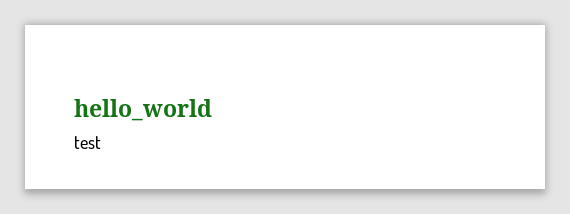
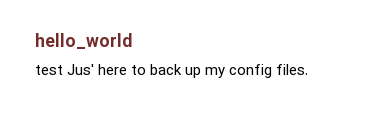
(101, 142) none -> [67,64,309,78] Jus' here to back up my config files.

